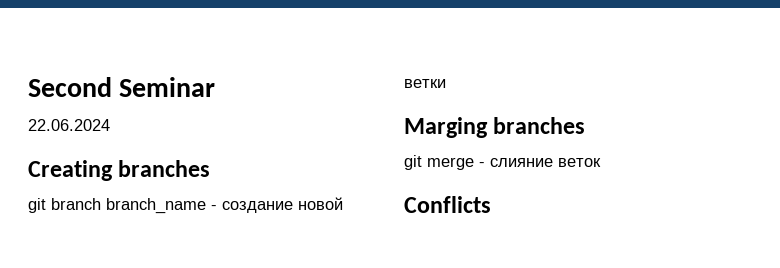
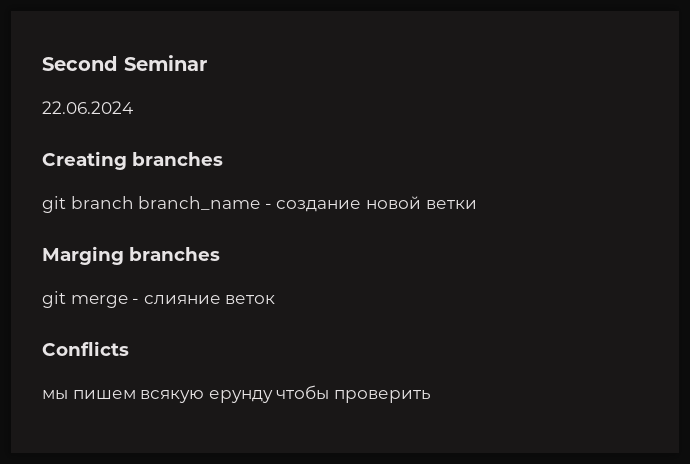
(491, 204) none -> [42,385,431,403] // мы пишем всякую ерунду чтобы проверить

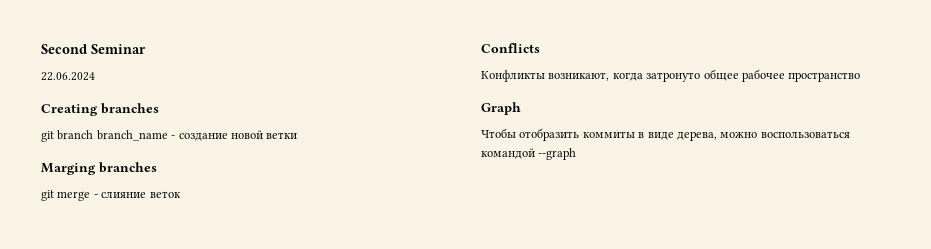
[42,385,431,403] мы пишем всякую ерунду чтобы проверить -> [481,69,861,82] [481,102,521,115] [481,128,850,141] [481,148,577,160] Конфликты возникают, когда затронуто общее рабочее пространство // Graph // Чтобы отобразить коммиты в виде дерева, можно воспользоваться командой --graph

